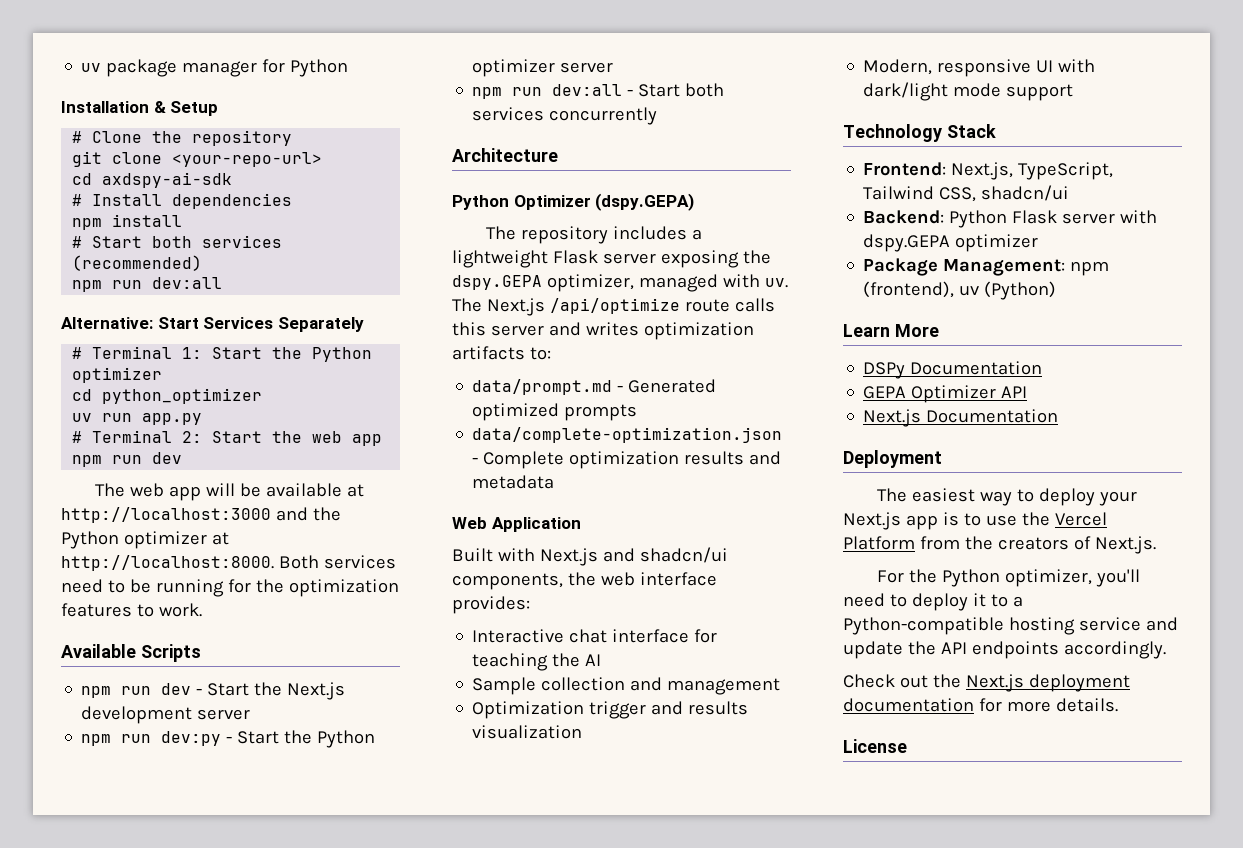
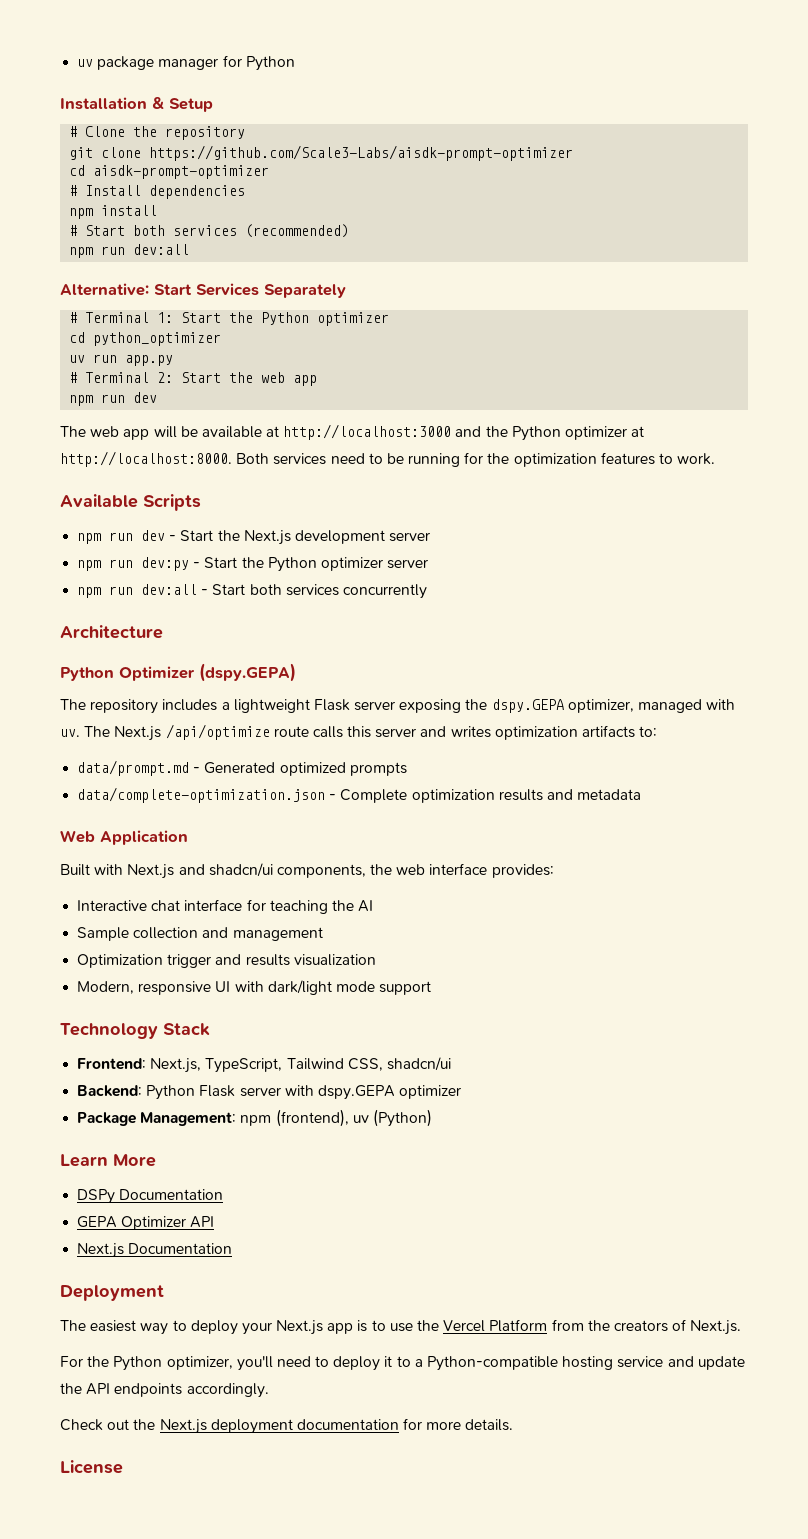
[172,152,323,167] [72,172,233,188] <your-repo-url> // cd axdspy-ai-sdk -> [149,145,574,161] [69,165,270,179] https://github.com/Scale3-Labs/aisdk-prompt-optimizer // cd aisdk-prompt-optimizer

